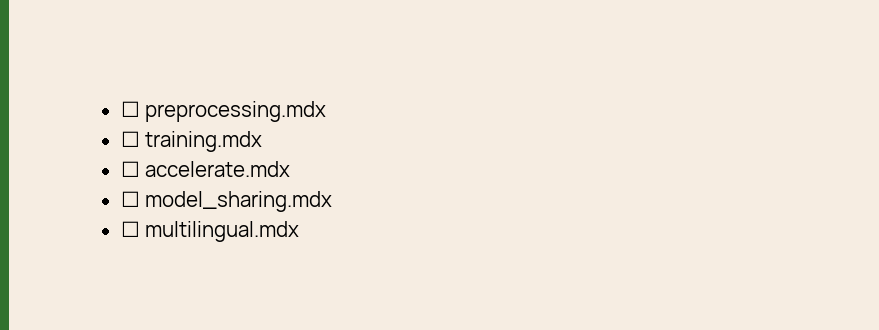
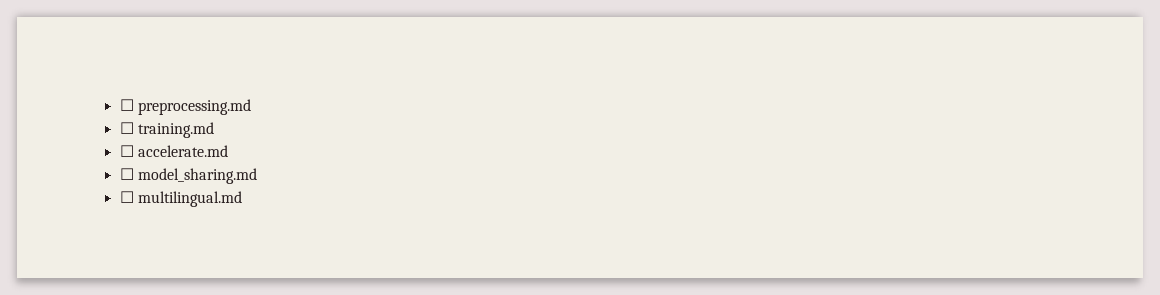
[120,101,327,122] [120,131,263,152] [120,161,291,177] [120,191,333,212] [120,221,300,242] ☐ preprocessing.mdx // ☐ training.mdx // ☐ accelerate.mdx // ☐ model_sharing.mdx // ☐ multilingual.mdx -> [119,99,251,115] [119,122,214,138] [119,145,228,157] [119,168,257,184] [119,191,242,207] ☐ preprocessing.md // ☐ training.md // ☐ accelerate.md // ☐ model_sharing.md // ☐ multilingual.md

